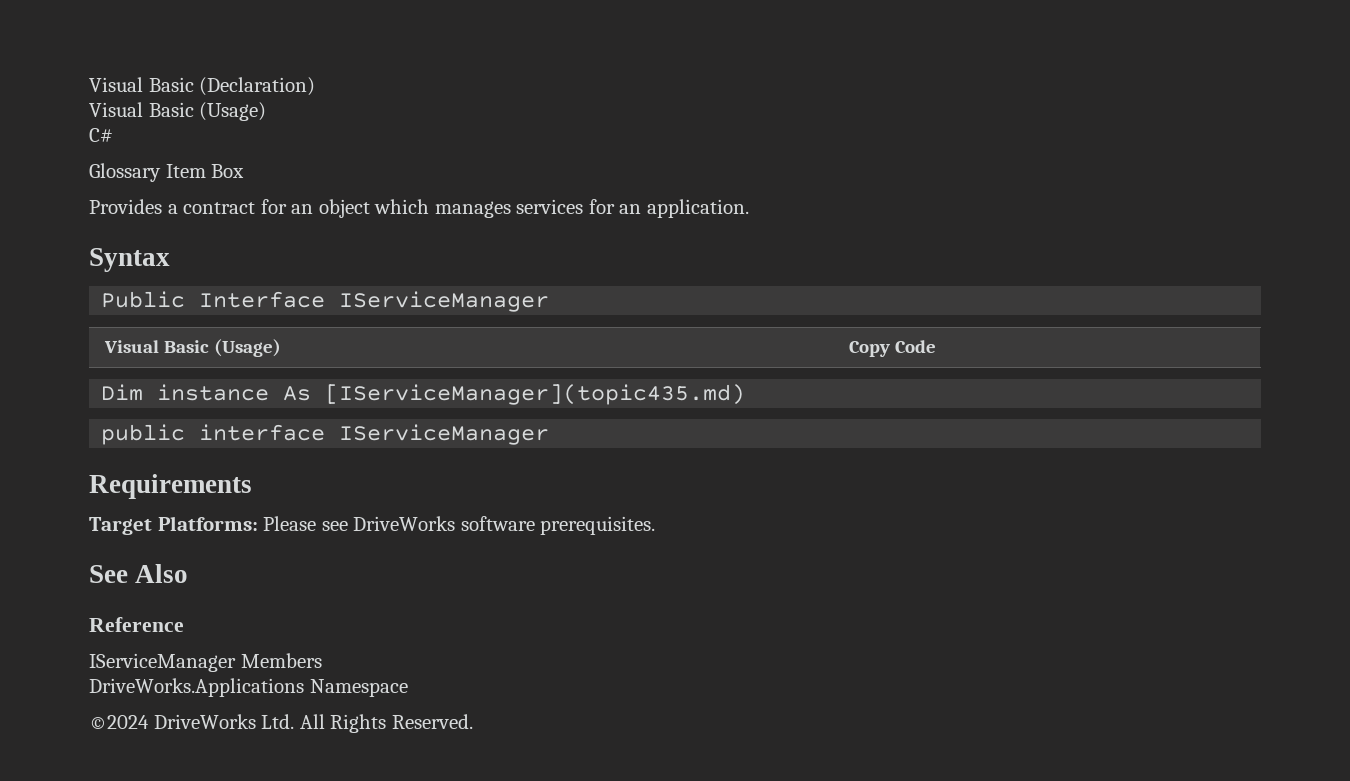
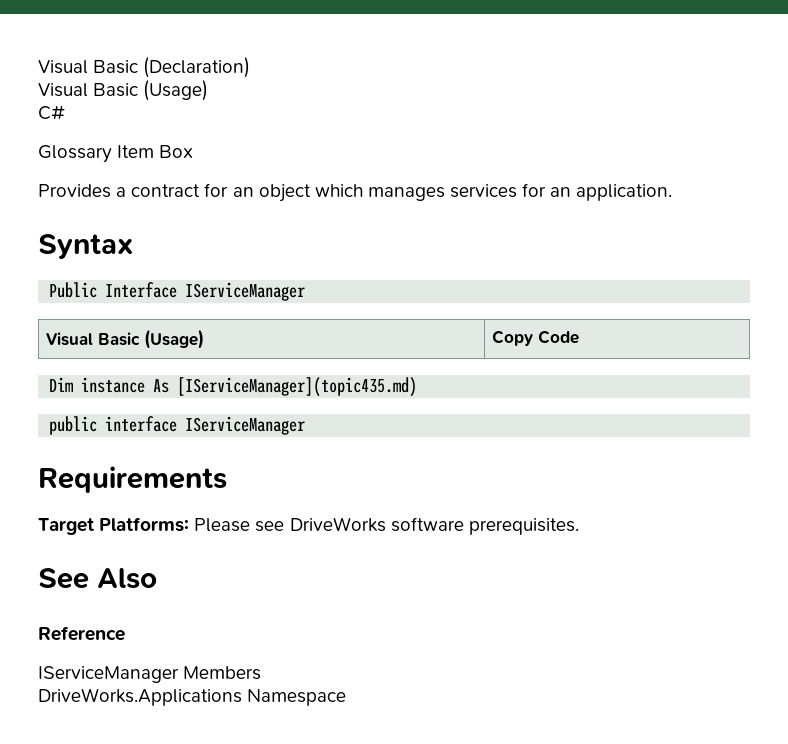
[89,714,473,733] // ©2024 DriveWorks Ltd. All Rights Reserved. -> (347, 697) none

